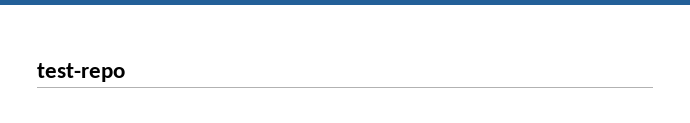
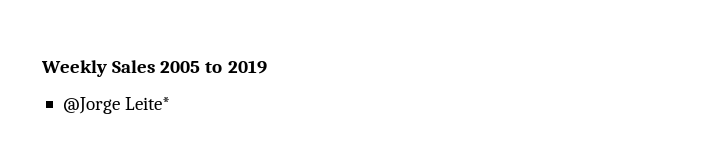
[37,63,125,82] test-repo -> [41,60,267,77] [62,97,171,114] Weekly Sales 2005 to 2019 // @Jorge Leite*

